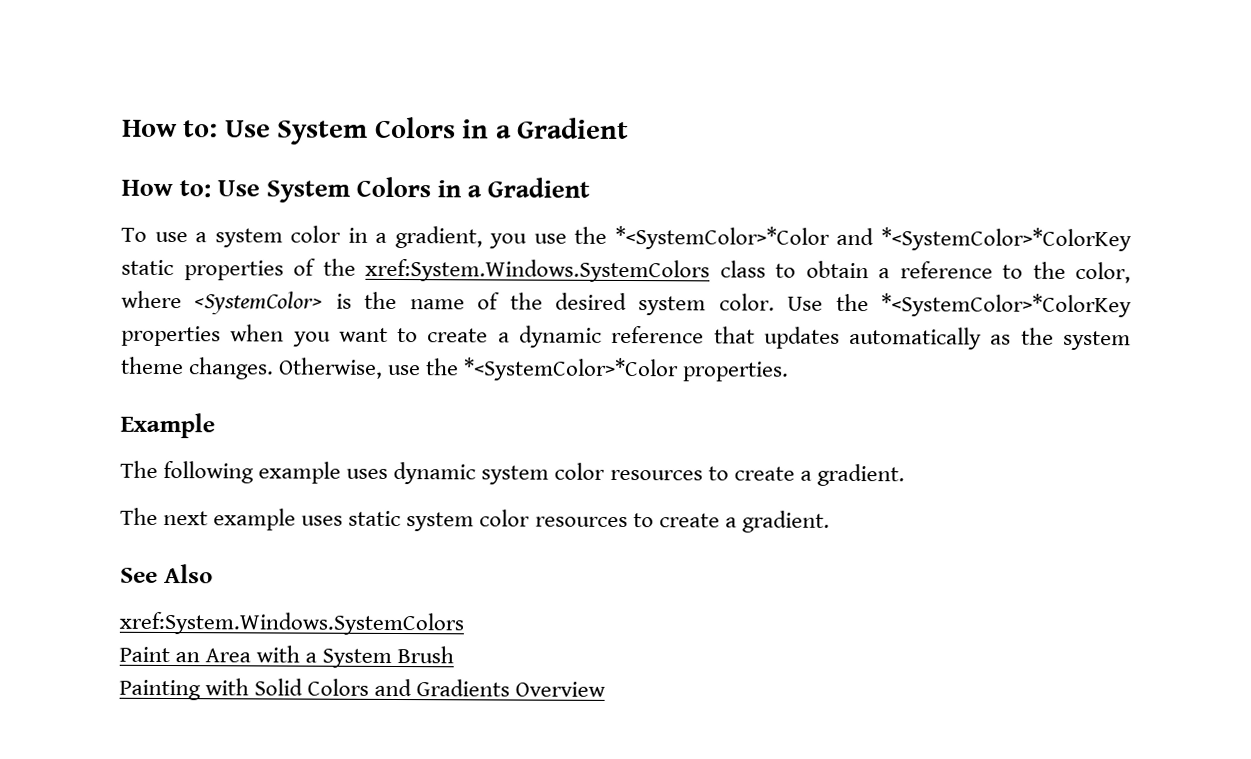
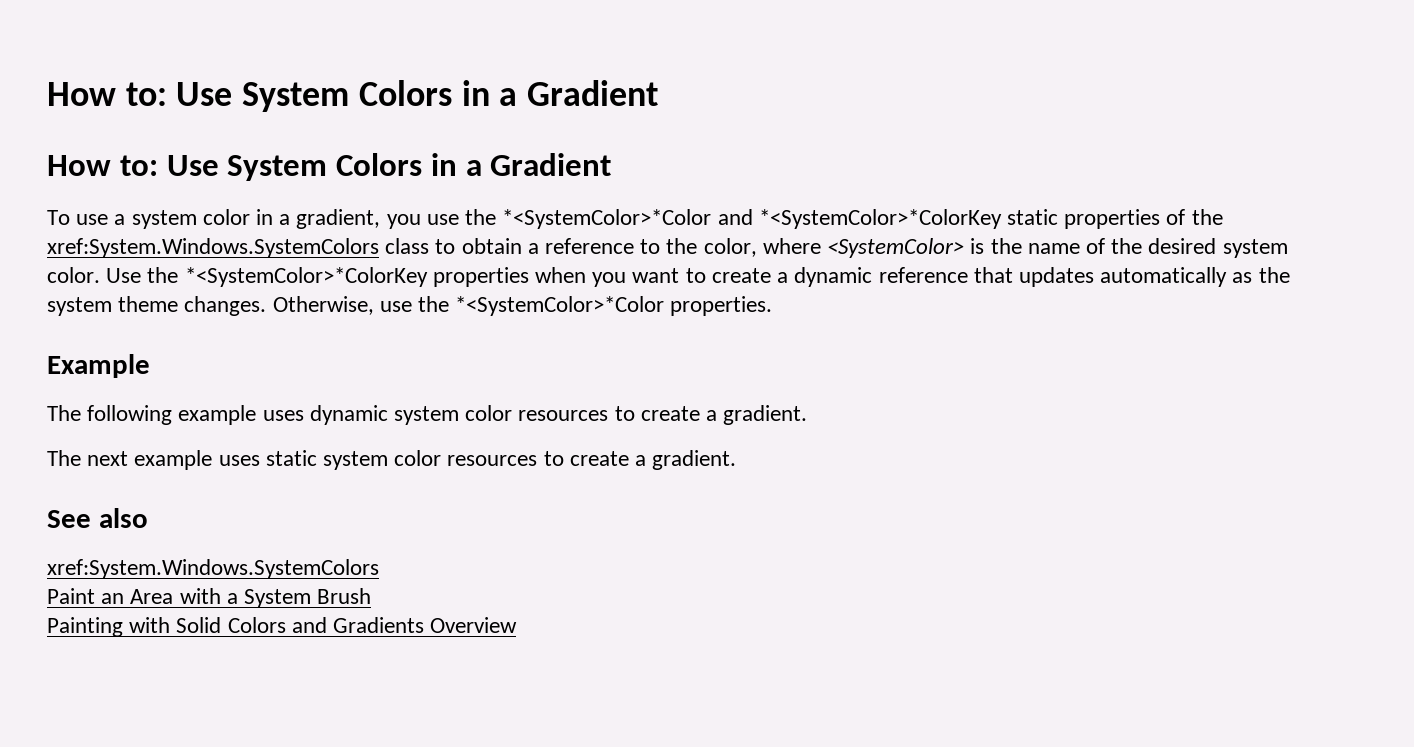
[163,563,213,584] Also -> [98,508,148,528] also

